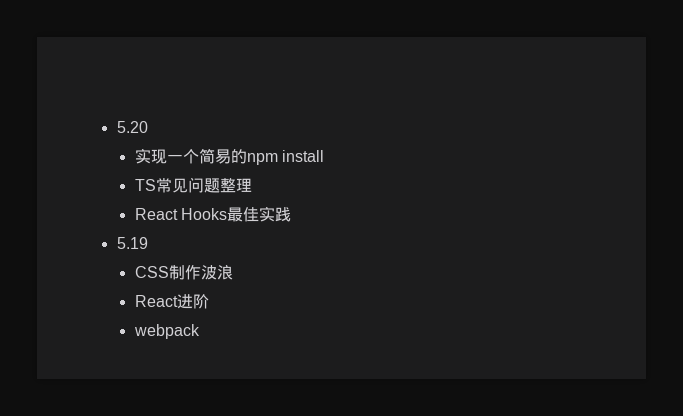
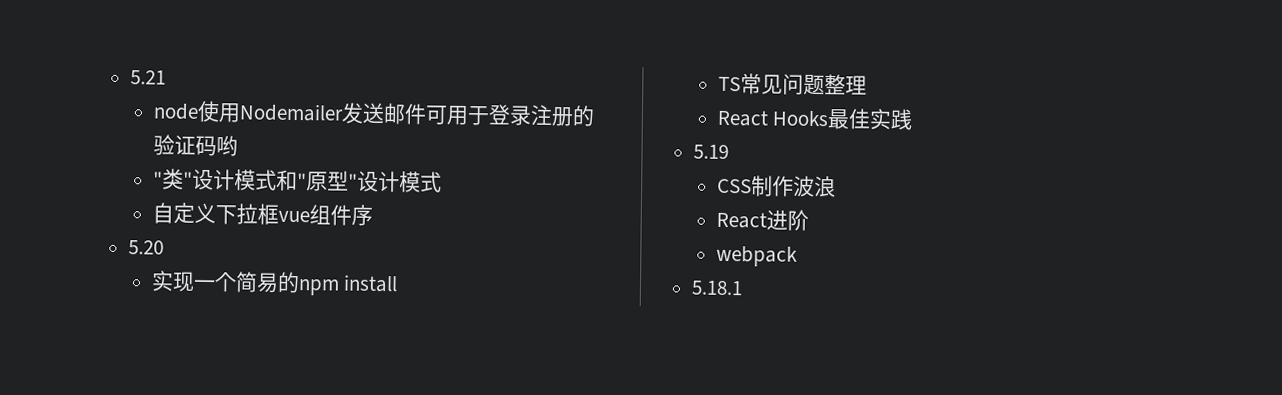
(116, 127) none -> [130,70,167,85] [152,100,595,127] [152,134,238,157] [152,168,442,193] [151,202,373,226] 5.21 // node使用Nodemailer发送邮件可用于登录注册的验证码哟 // "类"设计模式和"原型"设计模式 // 自定义下拉框vue组件序 //
(200, 331) none -> [691,280,744,296] // 5.18.1

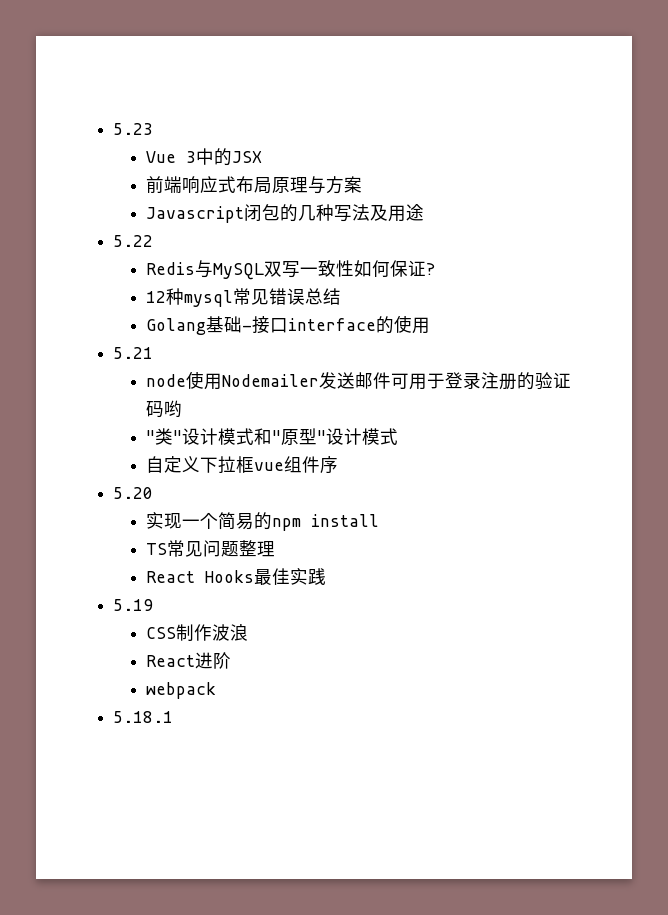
(130, 77) none -> [113,123,154,135] [146,148,263,166] [146,176,363,194] [146,204,425,223] [113,235,154,247] [146,260,436,280] [146,288,342,307] [146,315,431,335] 5.23 // Vue 3中的JSX // 前端响应式布局原理与方案 // Javascript闭包的几种写法及用途 // 5.22 // Redis与MySQL双写一致性如何保证? // 12种mysql常见错误总结 // Golang基础-接口interface的使用 //

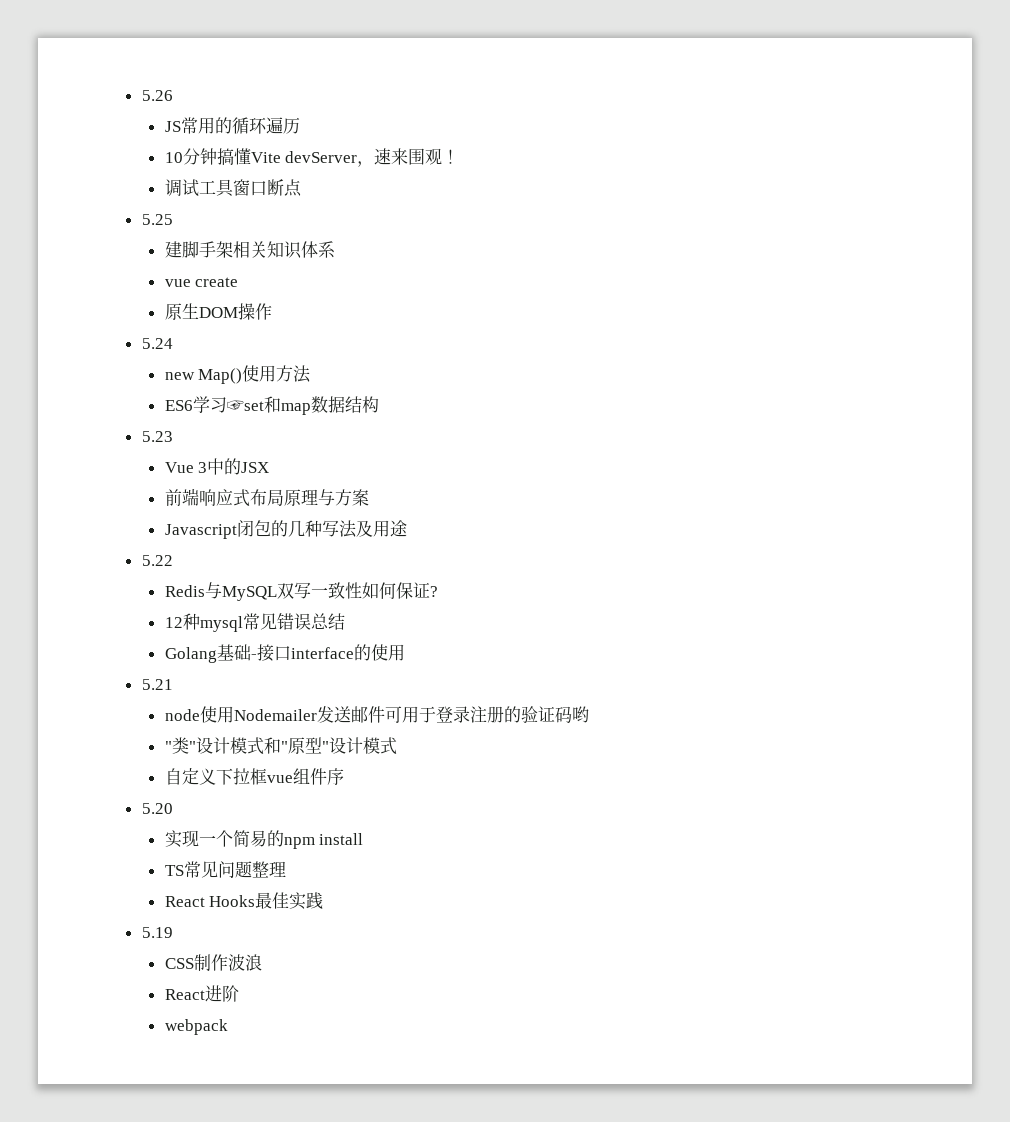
(113, 129) none -> [141,90,173,101] [164,117,300,134] [164,148,460,167] [164,179,302,197] [141,214,173,225] [164,241,335,259] [164,277,239,287] [164,303,272,320] [141,338,173,349] [164,365,312,384] [164,396,379,415] 5.26 // JS常用的循环遍历 // 10分钟搞懂Vite devServer，速来围观！ // 调试工具窗口断点 // 5.25 // 建脚手架相关知识体系 // vue create // 原生DOM操作 // 5.24 // new Map()使用方法 // ES6学习☞set和map数据结构 //
[113,711,174,723] // 5.18.1 -> (228, 1027) none

